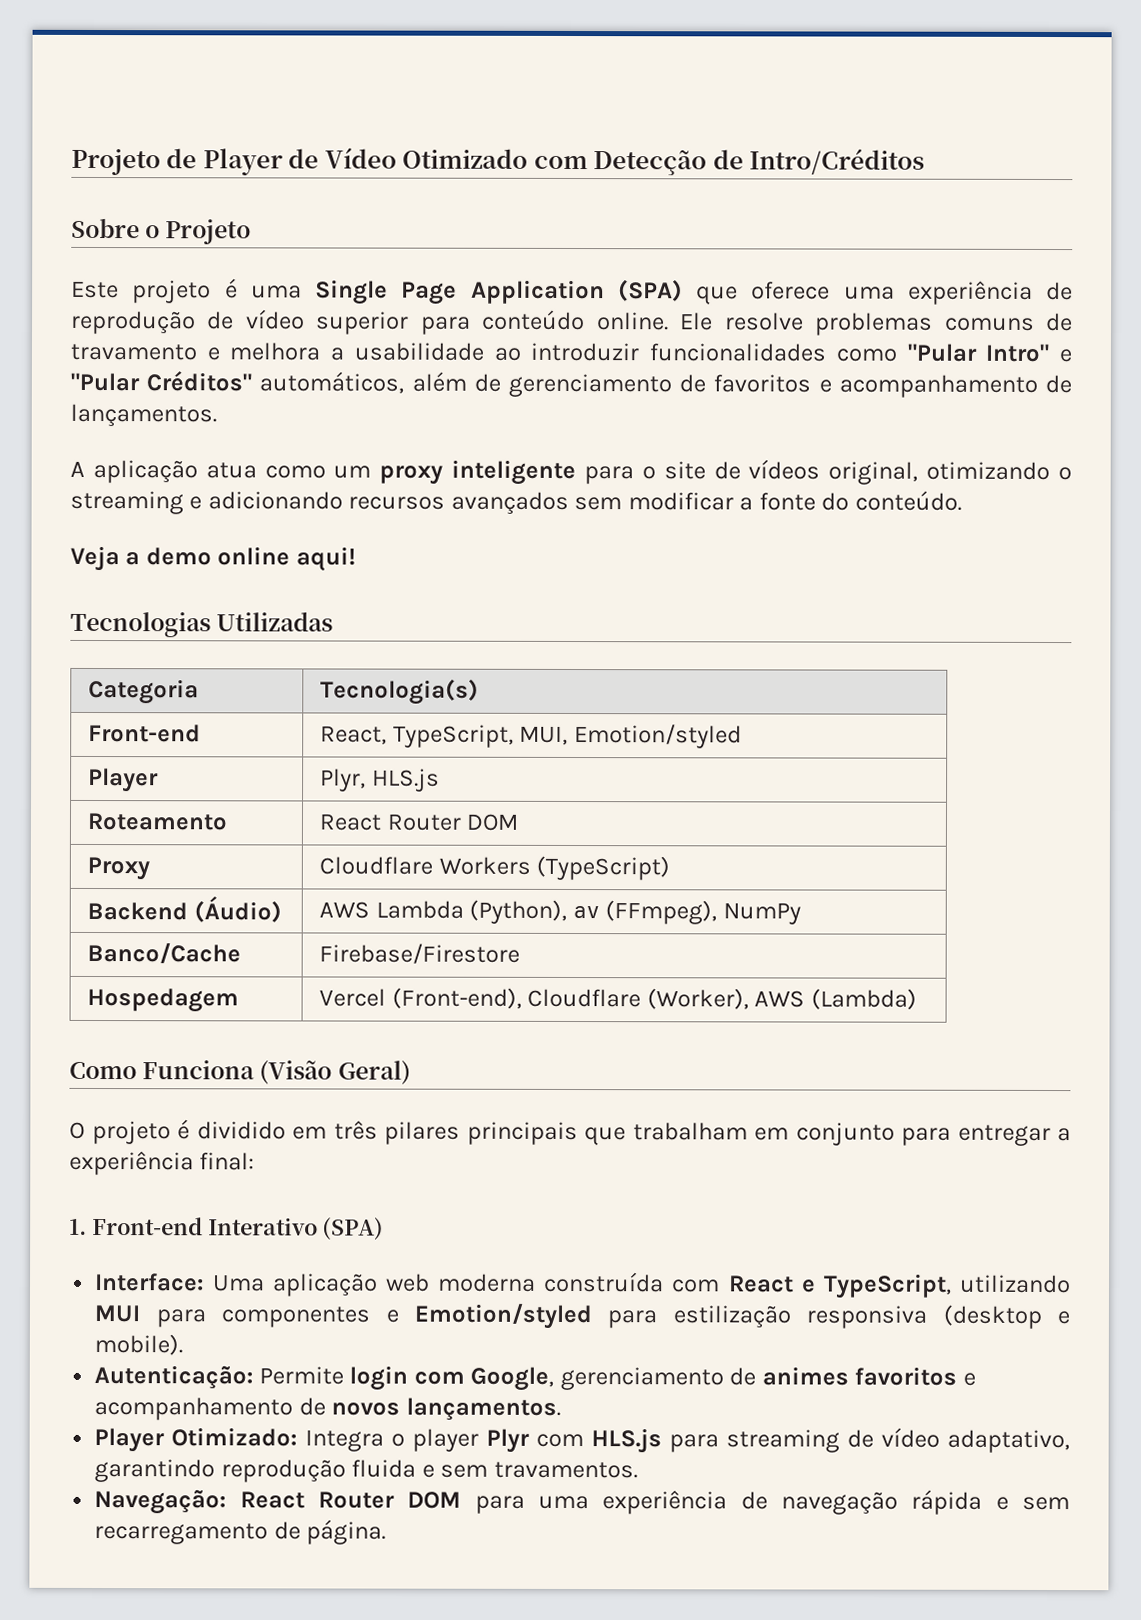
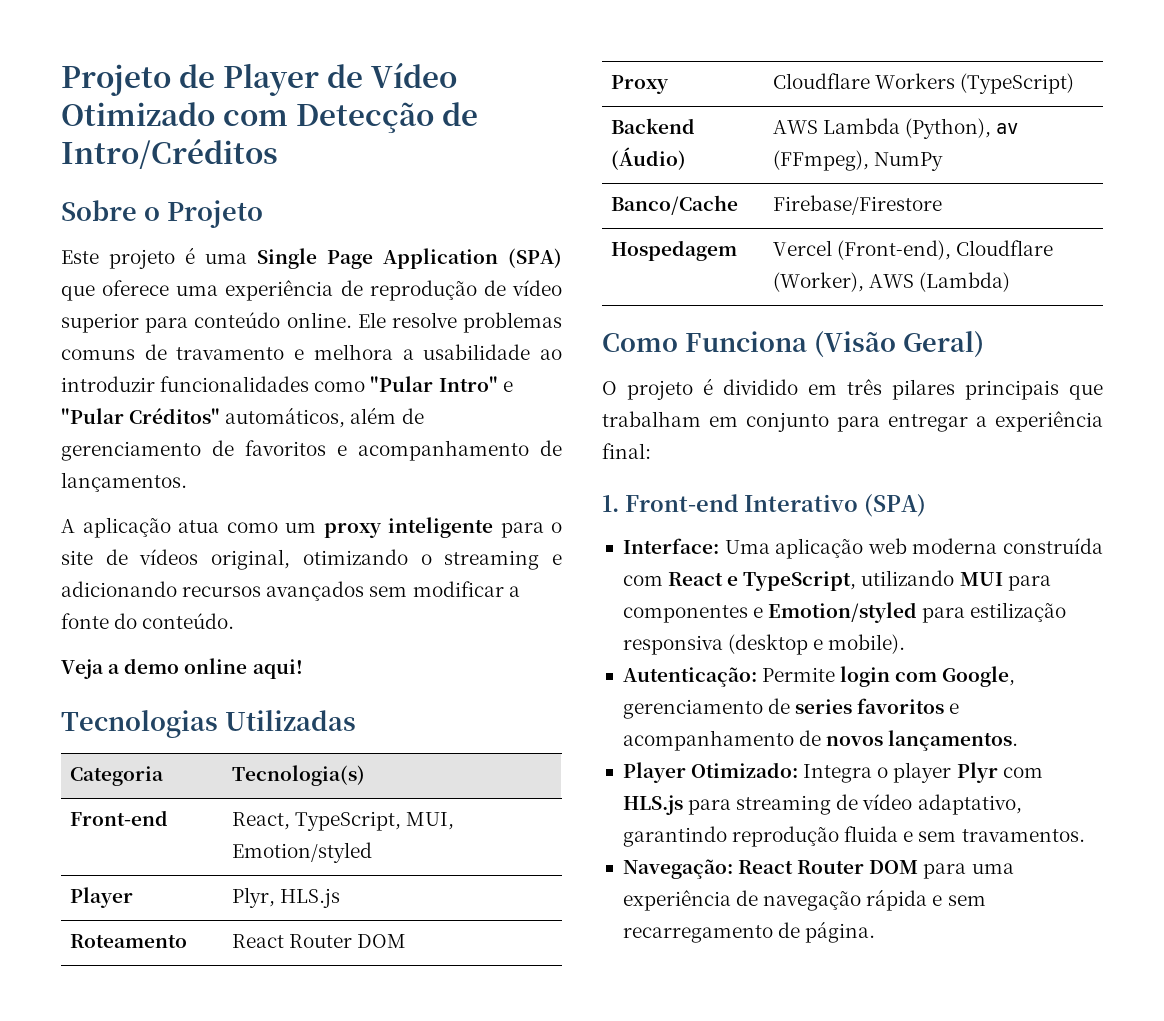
[761,1366,849,1386] animes -> [795,699,853,714] series

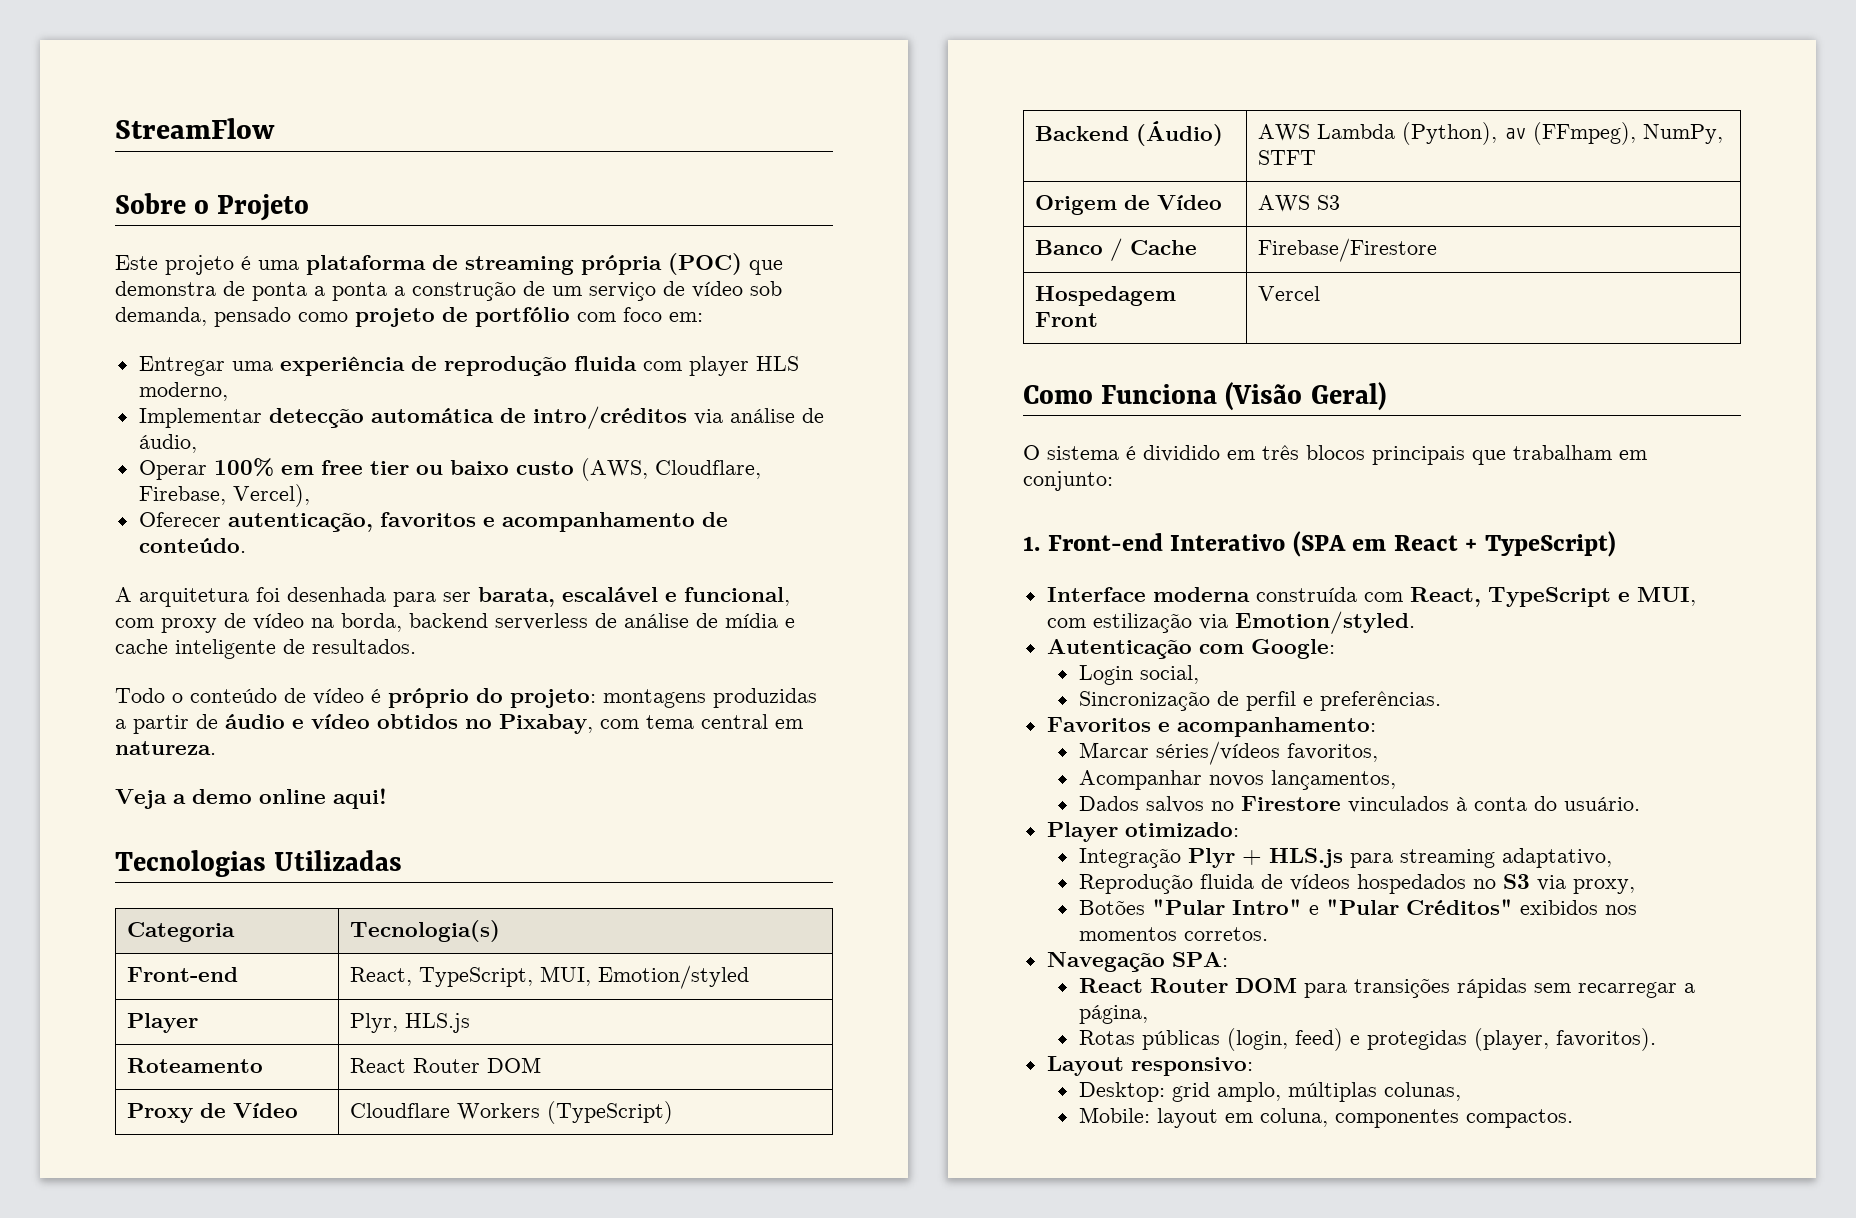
[61,63,457,96] [61,102,478,134] [61,139,278,169] Projeto de Player de Vídeo Otimizado com Detecção de Intro/Créditos -> [115,118,275,139] StreamFlow
[257,248,562,269] [61,280,563,301] [61,312,562,333] [61,344,562,360] [61,376,513,392] [61,407,424,428] [61,440,562,461] [61,472,187,492] Single Page Application (SPA) que oferece uma experiência de reprodução de vídeo superior para conteúdo online. Ele resolve problemas comuns de travamento e melhora a usabilidade ao introduzir funcionalidades como "Pular Intro" e "Pular Créditos" automáticos, além de gerenciamento de favoritos e acompanhamento de lançamentos. -> [306,253,783,275] [115,281,782,301] [115,307,703,327] [138,356,799,376] [138,382,228,401] [138,406,824,429] [138,434,197,453] [138,458,761,481] [138,484,310,507] [138,512,728,532] [138,538,246,553] plataforma de streaming própria (POC) que demonstra de ponta a ponta a construção de um serviço de vídeo sob demanda, pensado como projeto de portfólio com foco em: // Entregar uma experiência de reprodução fluida com player HLS moderno, // Implementar detecção automática de intro/créditos via análise de áudio, // Operar 100% em free tier ou baixo custo (AWS, Cloudflare, Firebase, Vercel), // Oferecer autenticação, favoritos e acompanhamento de conteúdo.
[82,517,562,538] [61,549,562,570] [61,581,520,601] [61,613,235,629] aplicação atua como um proxy inteligente para o site de vídeos original, otimizando o streaming e adicionando recursos avançados sem modificar a fonte do conteúdo. -> [139,587,790,607] [115,613,795,633] [115,639,416,659] [115,688,817,708] [115,714,803,734] [115,741,216,755] arquitetura foi desenhada para ser barata, escalável e funcional, com proxy de vídeo na borda, backend serverless de análise de mídia e cache inteligente de resultados. // Todo o conteúdo de vídeo é próprio do projeto: montagens produzidas a partir de áudio e vídeo obtidos no Pixabay, com tema central em natureza.
(669, 84) none -> [200,1103,299,1118] de Vídeo
[874,152,944,171] [610,195,738,215] NumPy // Banco/Cache -> [1643,124,1724,144] [1258,150,1317,165] [1035,195,1223,215] [1258,195,1341,212] [1035,238,1198,261] NumPy, STFT // Origem de Vídeo | AWS S3 // Banco / Cache
(737, 250) none -> [1035,312,1099,327] Front
[837,240,1054,260] [772,272,1011,292] (Front-end), Cloudflare (Worker), AWS (Lambda) -> (1321, 293) none
[627,380,693,400] projeto -> [1047,446,1119,460] sistema
[892,379,955,400] pilares -> [1306,445,1365,460] blocos
[746,411,1103,432] [602,443,651,459] [602,494,926,517] [622,538,1103,559] [622,570,1051,591] [622,602,1067,623] [622,634,906,655] [622,666,1016,687] [622,698,960,719] [622,730,1019,751] [622,762,1043,783] [622,794,1022,815] [622,826,1085,847] [622,859,1014,879] [622,889,986,911] [622,921,876,943] conjunto para entregar a experiência final: // 1. Front-end Interativo (SPA) // Interface: Uma aplicação web moderna construída com React e TypeScript, utilizando MUI para componentes e Emotion/styled para estilização responsiva (desktop e mobile). // Autenticação: Permite login com Google, gerenciamento de series favoritos e acompanhamento de novos lançamentos. // Player Otimizado: Integra o player Plyr com HLS.js para streaming de vídeo adaptativo, garantindo reprodução fluida e sem travamentos. // Navegação: React Router DOM para uma experiência de navegação rápida e sem recarregamento de página. -> [1023,471,1113,491] [1023,531,1616,557] [1046,587,1696,607] [1046,611,1415,634] [1046,639,1335,659] [1078,665,1199,685] [1078,691,1441,711] [1046,717,1376,737] [1078,741,1378,765] [1078,770,1396,790] [1078,796,1640,813] [1046,822,1239,842] [1078,848,1612,868] [1078,874,1635,894] [1078,899,1637,915] [1078,927,1268,941] [1046,952,1228,972] [1078,978,1695,998] [1078,1005,1148,1024] [1078,1028,1656,1051] [1046,1056,1253,1076] [1078,1082,1461,1102] [1078,1107,1573,1128] conjunto: // 1. Front-end Interativo (SPA em React + TypeScript) // Interface moderna construída com React, TypeScript e MUI, com estilização via Emotion/styled. // Autenticação com Google: // Login social, // Sincronização de perfil e preferências. // Favoritos e acompanhamento: // Marcar séries/vídeos favoritos, // Acompanhar novos lançamentos, // Dados salvos no Firestore vinculados à conta do usuário. // Player otimizado: // Integração Plyr + HLS.js para streaming adaptativo, // Reprodução fluida de vídeos hospedados no S3 via proxy, // Botões "Pular Intro" e "Pular Créditos" exibidos nos momentos corretos. // Navegação SPA: // React Router DOM para transições rápidas sem recarregar a página, // Rotas públicas (login, feed) e protegidas (player, favoritos). // Layout responsivo: // Desktop: grid amplo, múltiplas colunas, // Mobile: layout em coluna, componentes compactos.

